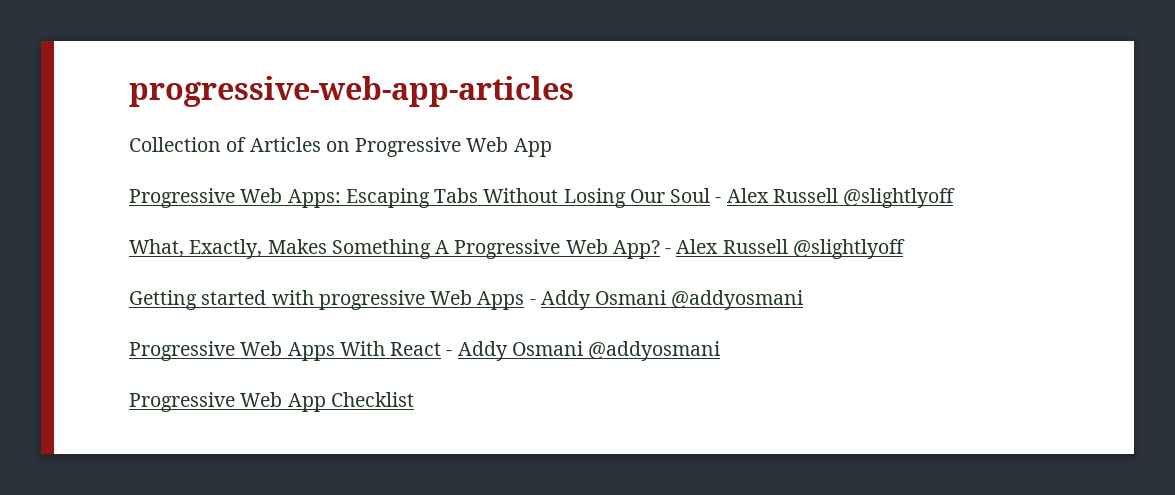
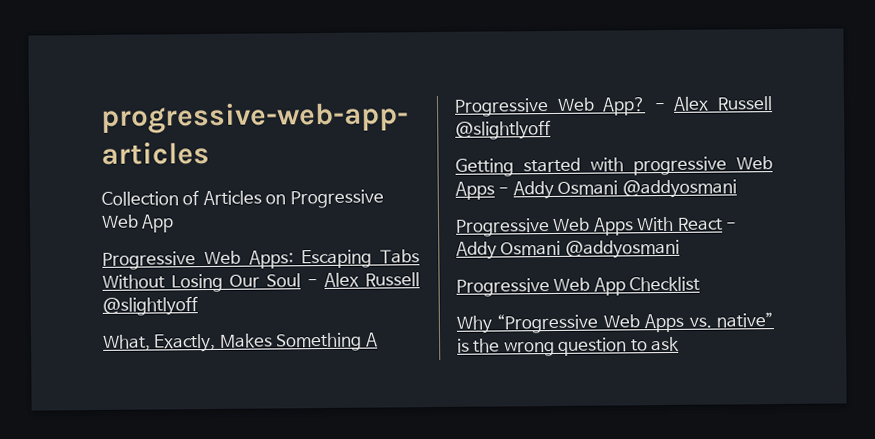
(414, 399) none -> [456,312,774,334] [457,336,681,357] // Why “Progressive Web Apps vs. native” is the wrong question to ask

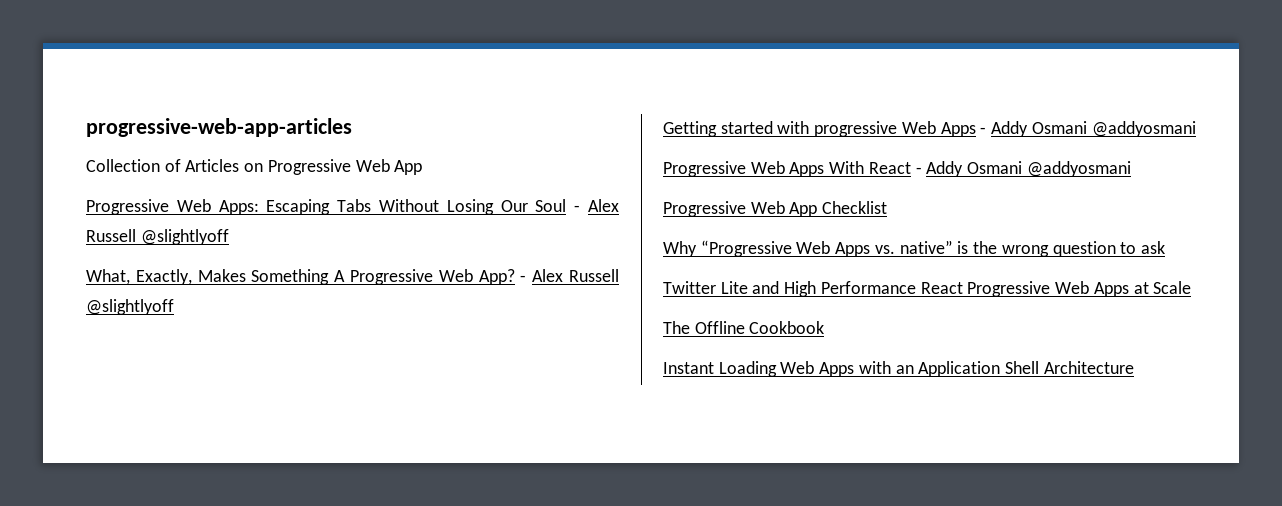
(681, 344) none -> [663,281,1192,297] [663,321,825,334] [663,361,1134,377] // Twitter Lite and High Performance React Progressive Web Apps at Scale // The Offline Cookbook // Instant Loading Web Apps with an Application Shell Architecture

